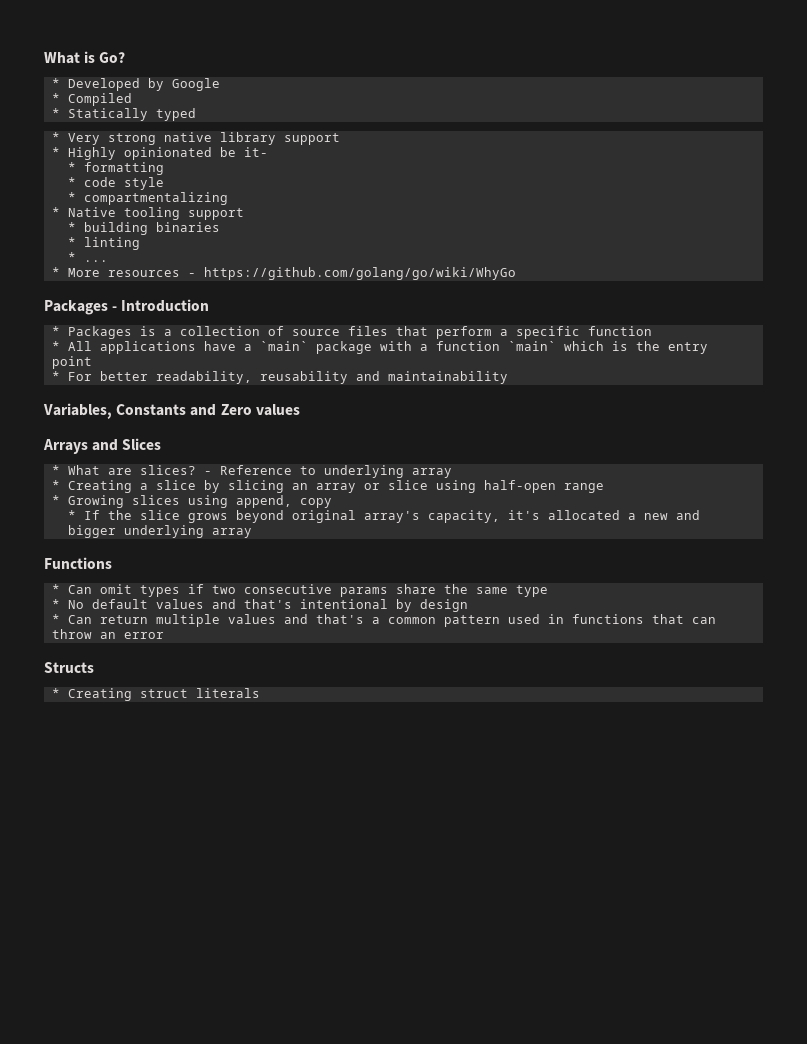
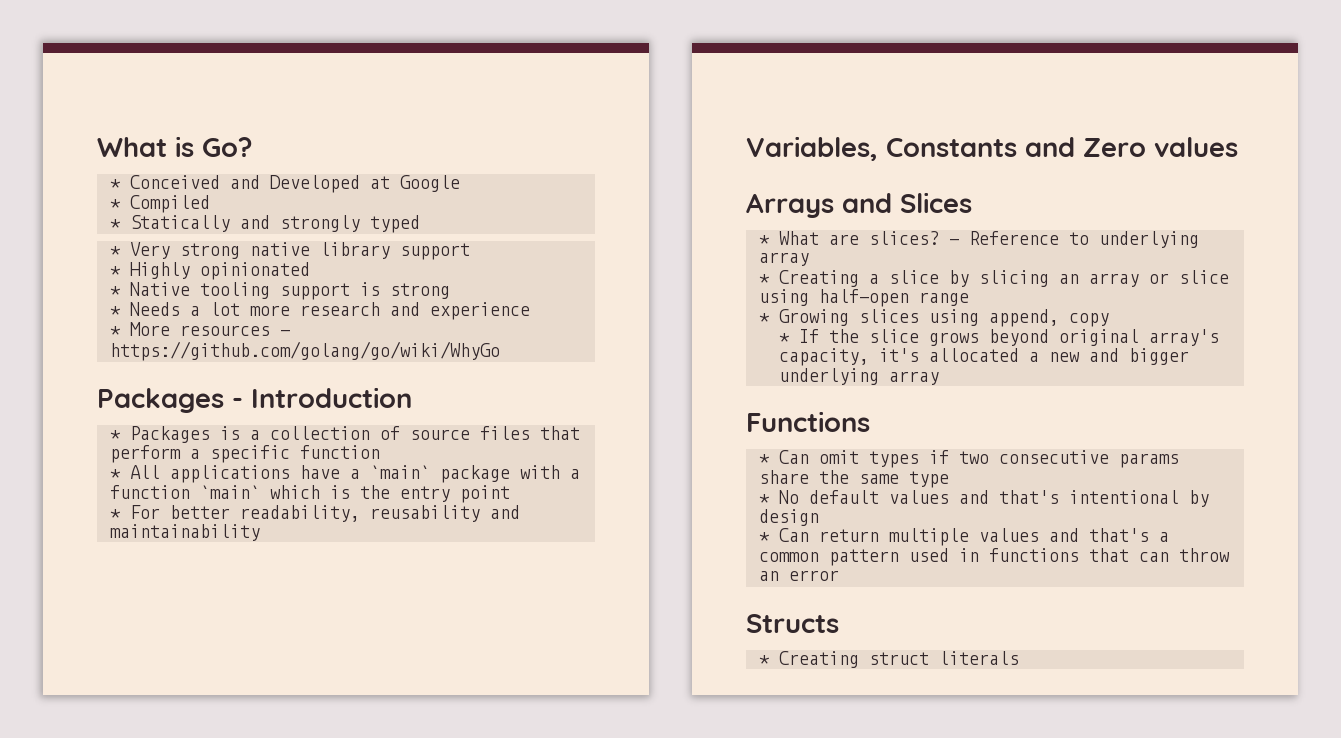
[68,78,165,91] Developed by -> [129,175,390,193] Conceived and Developed at
(149, 114) none -> [239,215,360,232] and strongly
[220,147,269,157] [68,162,165,175] [68,177,165,190] [68,192,229,205] be it- // * formatting // * code style // * compartmentalizing -> (310, 271) none
[68,222,221,235] [68,237,141,250] [68,252,109,262] // * building binaries // * linting // * ... -> [359,282,450,299] [109,302,530,320] is strong // * Needs a lot more research and experience

